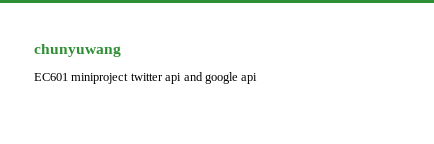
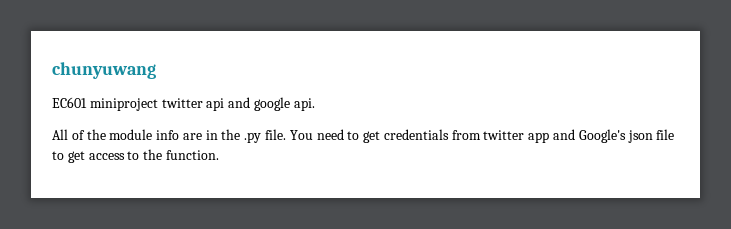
[241,73,258,84] api -> [293,98,315,111] [52,129,675,143] [52,149,219,163] api. // All of the module info are in the .py file. You need to get credentials from twitter app and Google's json file to get access to the function.

